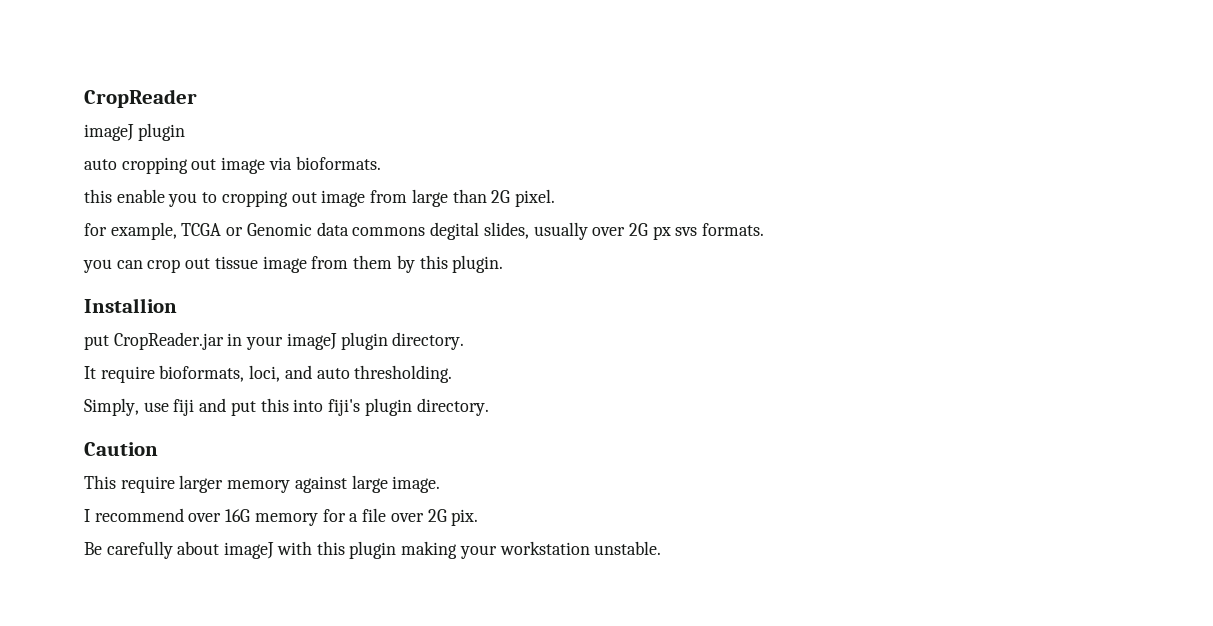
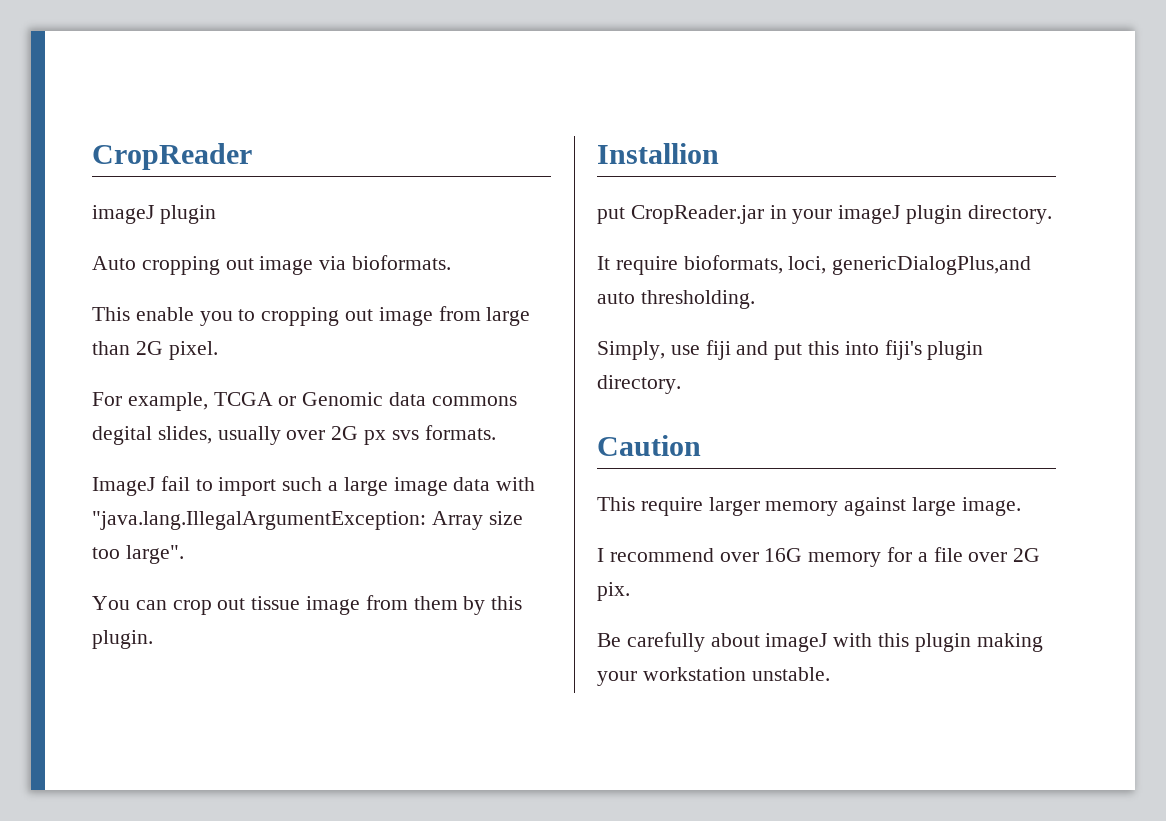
[84,159,117,170] auto -> [92,256,136,270] Auto
[84,189,112,203] this -> [92,307,130,321] This
[84,223,107,236] for -> [92,392,122,406] For
[83,259,112,273] you -> [92,476,536,496] [92,511,523,530] [92,545,184,564] [92,596,130,610] ImageJ fail to import such a large image data with "java.lang.IllegalArgumentException: Array size too large". // You
[284,365,312,379] and -> [832,256,1032,275] genericDialogPlus,and

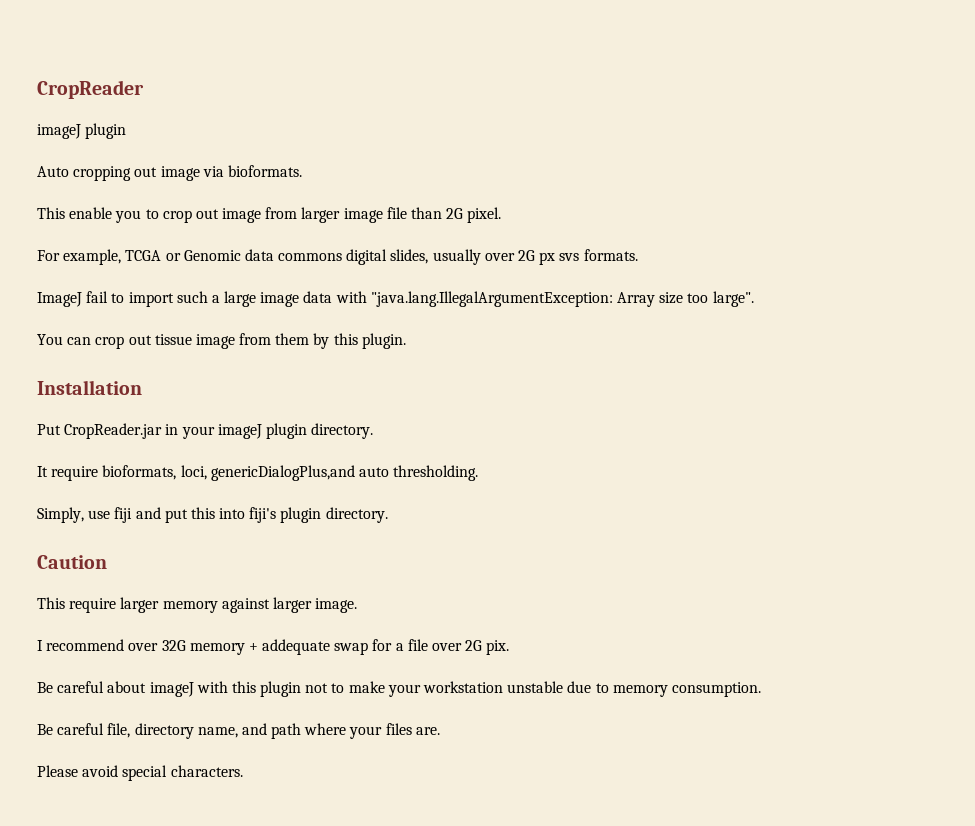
[261,307,340,326] cropping -> [162,210,192,223] crop
[486,307,531,326] large -> [301,207,407,223] larger image file
[92,426,152,445] degital -> [346,249,388,265] digital
[597,143,719,164] [597,207,625,224] Installion // put -> [37,380,142,395] [37,424,61,435] Installation // Put
[912,497,957,516] large -> [272,597,312,613] larger
[764,548,882,567] 16G memory -> [161,639,369,655] 32G memory + addequate swap
[626,632,705,652] carefully -> [57,681,105,693] careful
[976,633,1043,652] [597,667,830,686] making your workstation unstable. -> [305,681,761,697] [37,723,440,739] [37,765,243,781] not to make your workstation unstable due to memory consumption. // Be careful file, directory name, and path where your files are. // Please avoid special characters.

